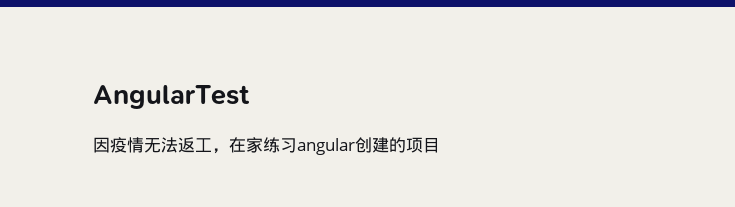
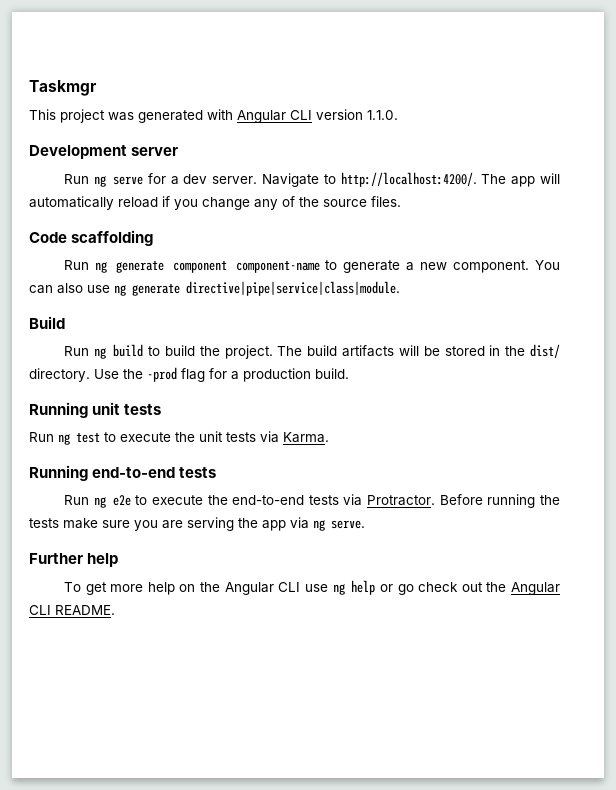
[93,85,250,109] [93,137,440,155] AngularTest // 因疫情无法返工，在家练习angular创建的项目 -> [29,80,97,96] [29,109,398,123] [29,145,179,159] [64,172,560,187] [29,196,401,210] [29,230,154,246] [64,260,560,273] [29,281,400,296] [29,316,65,329] [64,344,561,359] [29,367,349,382] [29,402,162,418] [29,431,329,445] [29,465,217,481] [64,494,560,508] [29,517,365,531] [29,553,119,567] [64,580,560,595] [29,605,115,615] Taskmgr // This project was generated with Angular CLI version 1.1.0. // Development server // Run ng serve for a dev server. Navigate to http://localhost:4200/. The app will automatically reload if you change any of the source files. // Code scaffolding // Run ng generate component component-name to generate a new component. You can also use ng generate directive|pipe|service|class|module. // Build // Run ng build to build the project. The build artifacts will be stored in the dist/ directory. Use the -prod flag for a production build. // Running unit tests // Run ng test to execute the unit tests via Karma. // Running end-to-end tests // Run ng e2e to execute the end-to-end tests via Protractor. Before running the tests make sure you are serving the app via ng serve. // Further help // To get more help on the Angular CLI use ng help or go check out the Angular CLI README.

